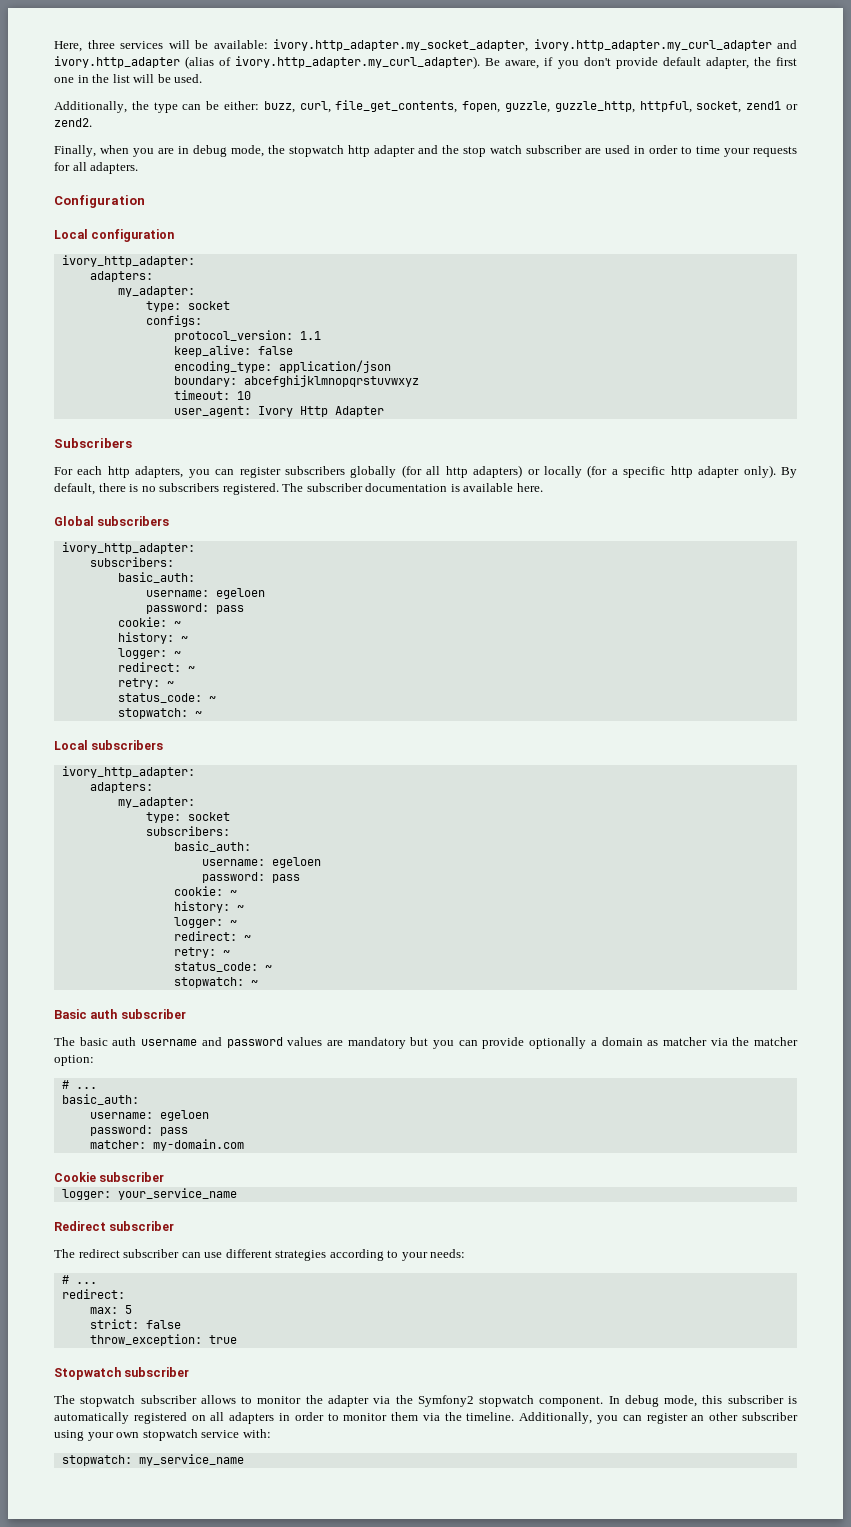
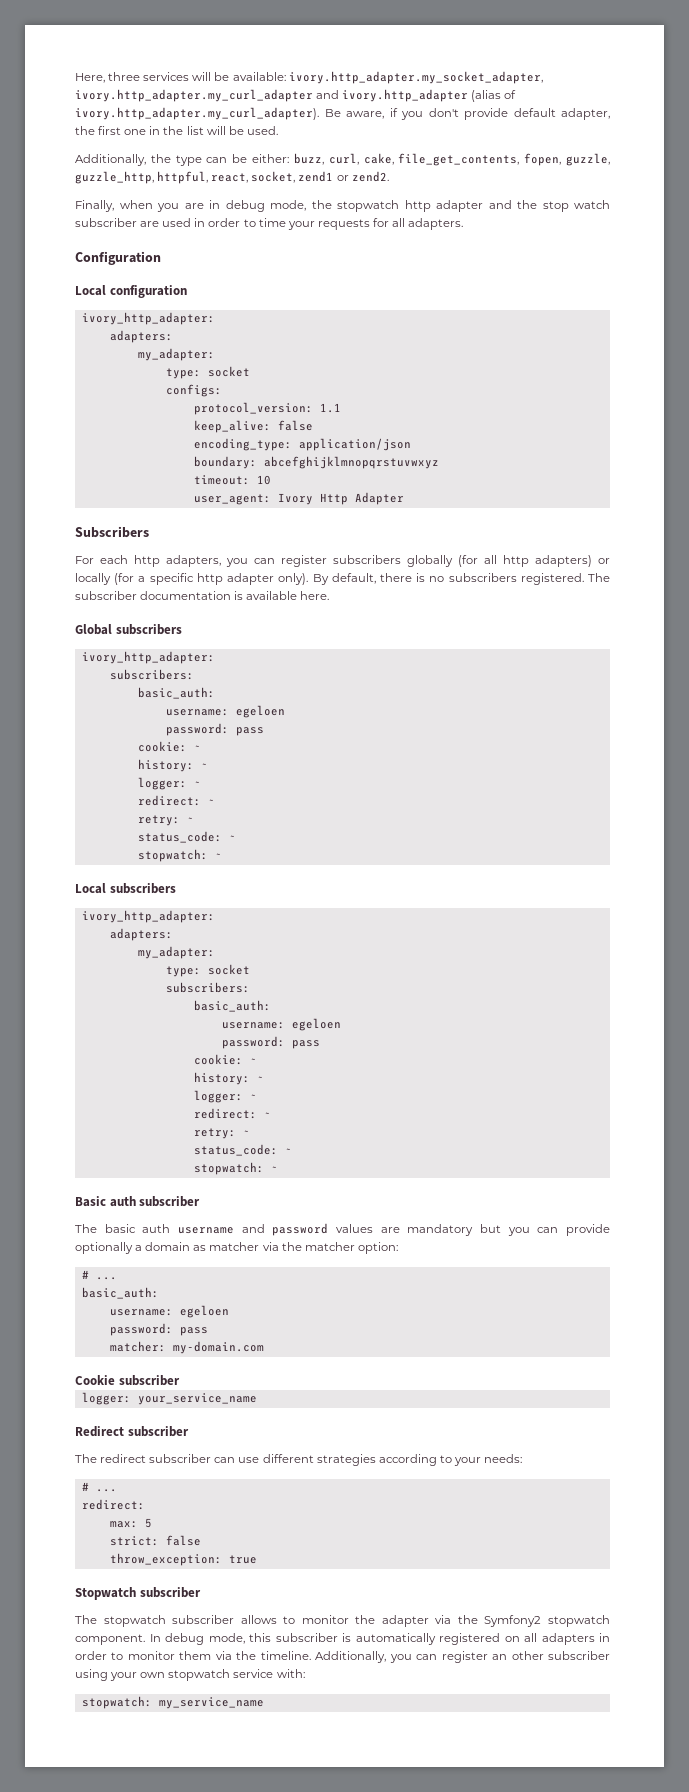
(331, 107) none -> [363,153,394,165] cake,
(692, 107) none -> [211,173,249,183] react,

